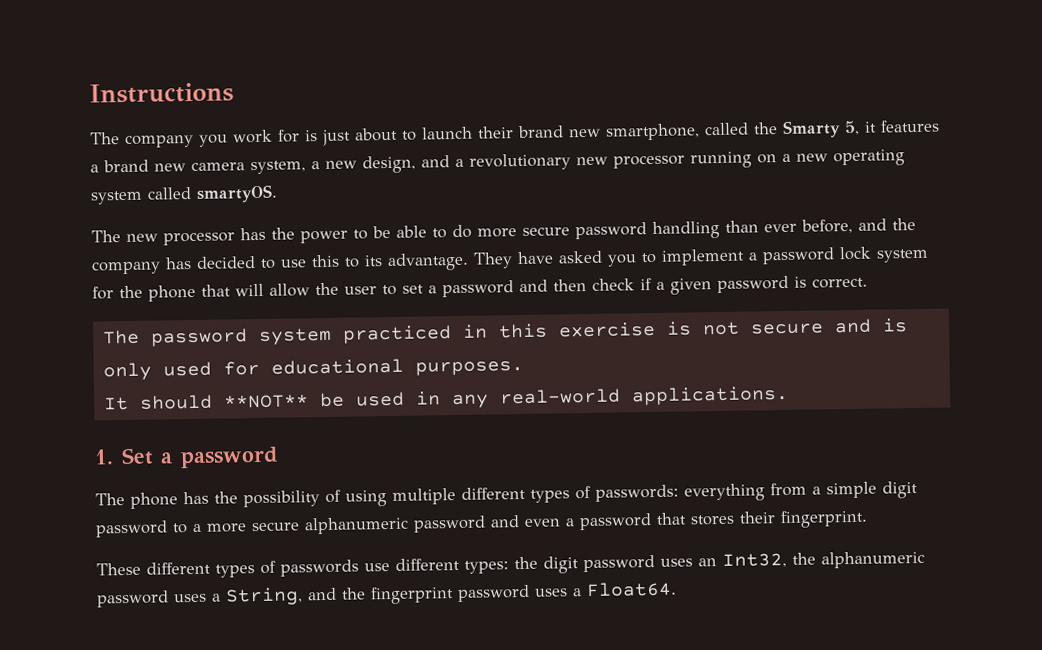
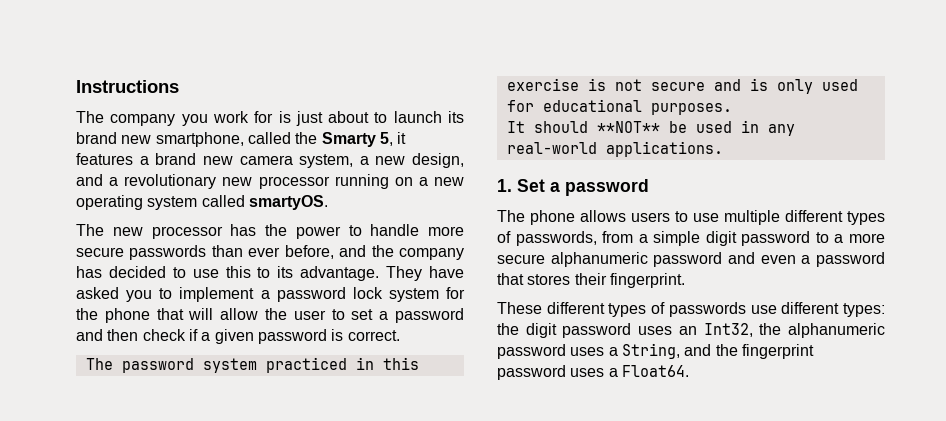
[477,126,514,139] their -> [448,111,465,123] its
[372,220,720,240] be able to do more secure password handling -> [370,224,464,236] [76,245,207,260] handle more secure passwords
[183,489,387,508] has the possibility of using -> [580,210,719,222] allows users to use
[595,483,765,502] passwords: everything -> [515,231,597,246] passwords,

